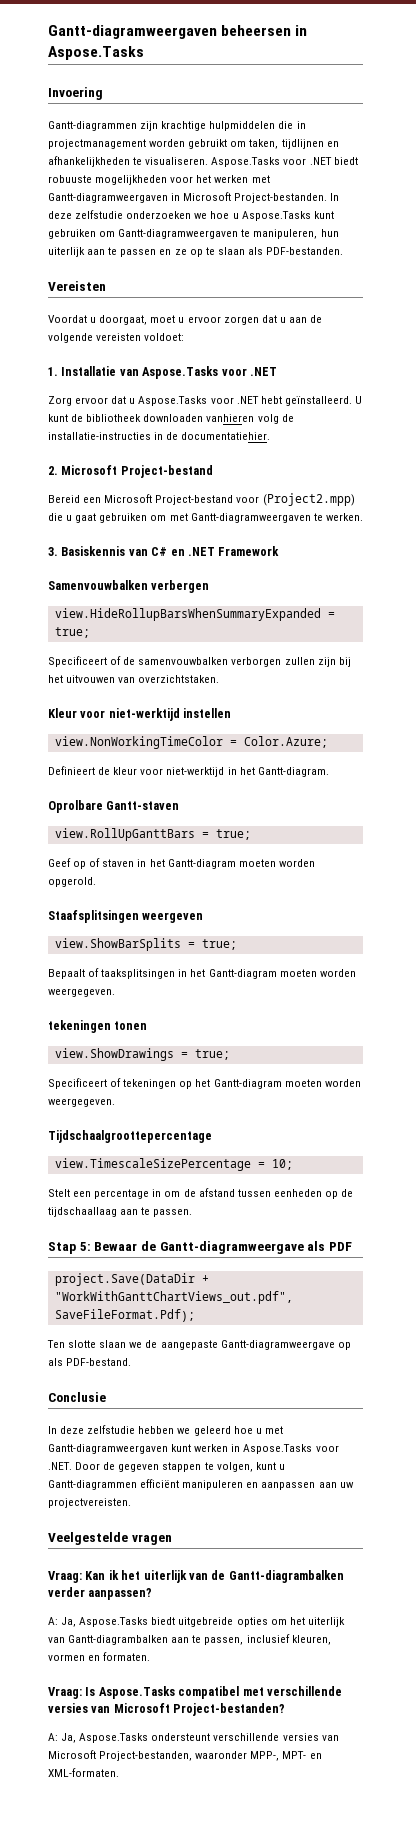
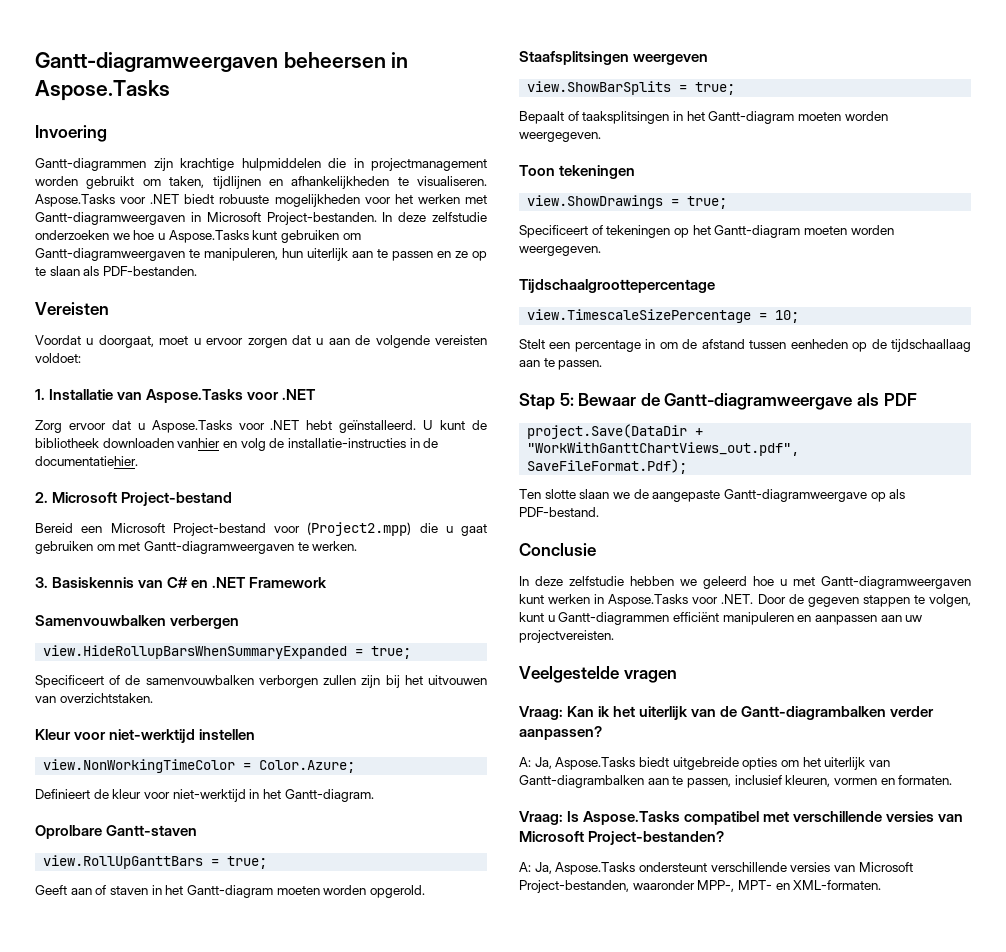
[206,414,255,422] vanhieren -> [177,438,237,448] vanhier en
[48,858,87,869] Geef op -> [35,885,92,895] Geeft aan
[48,1020,148,1033] tekeningen tonen -> [519,165,636,179] Toon tekeningen

